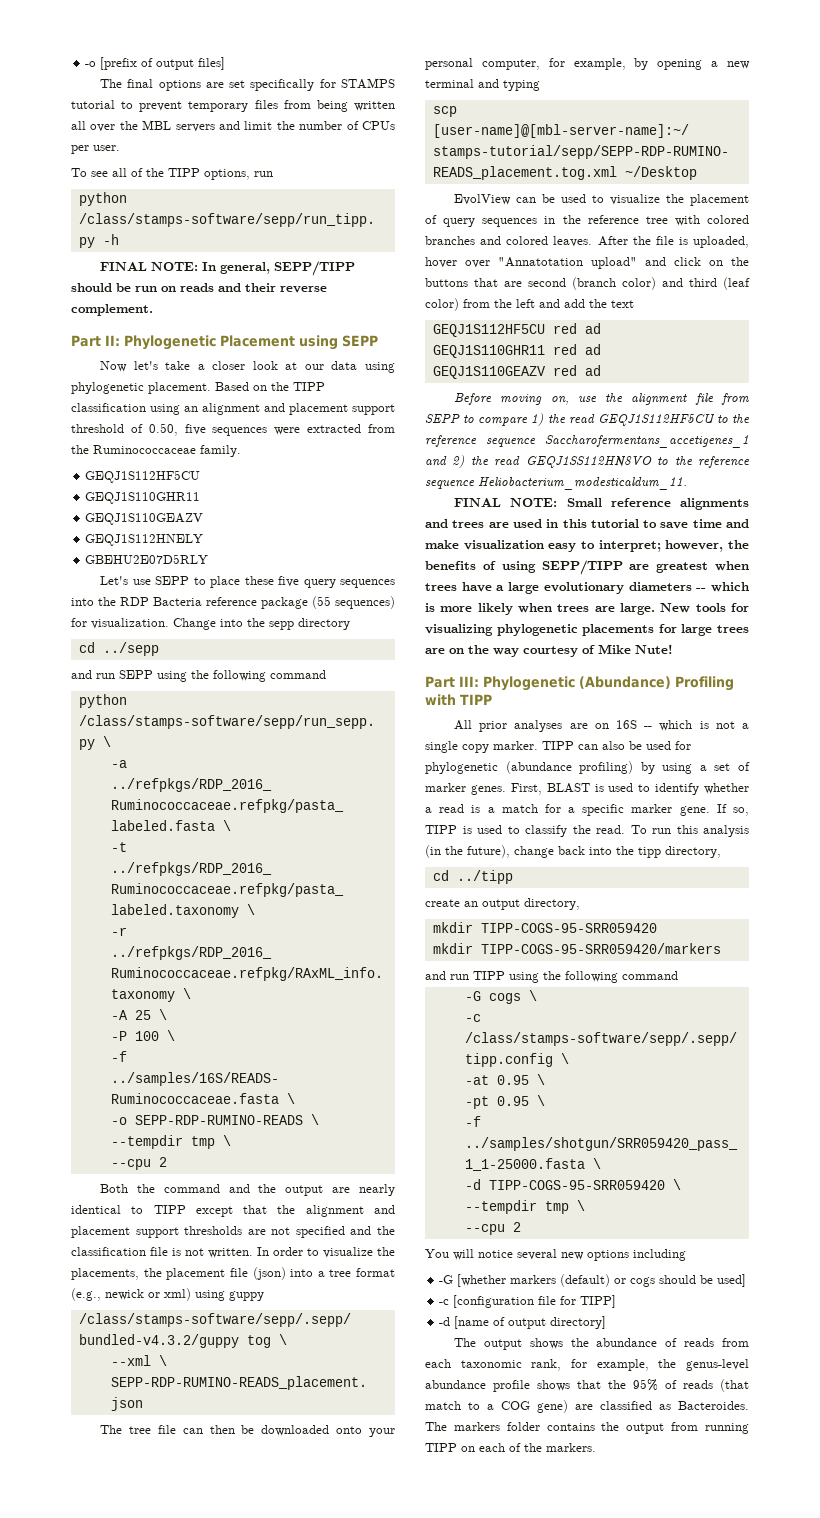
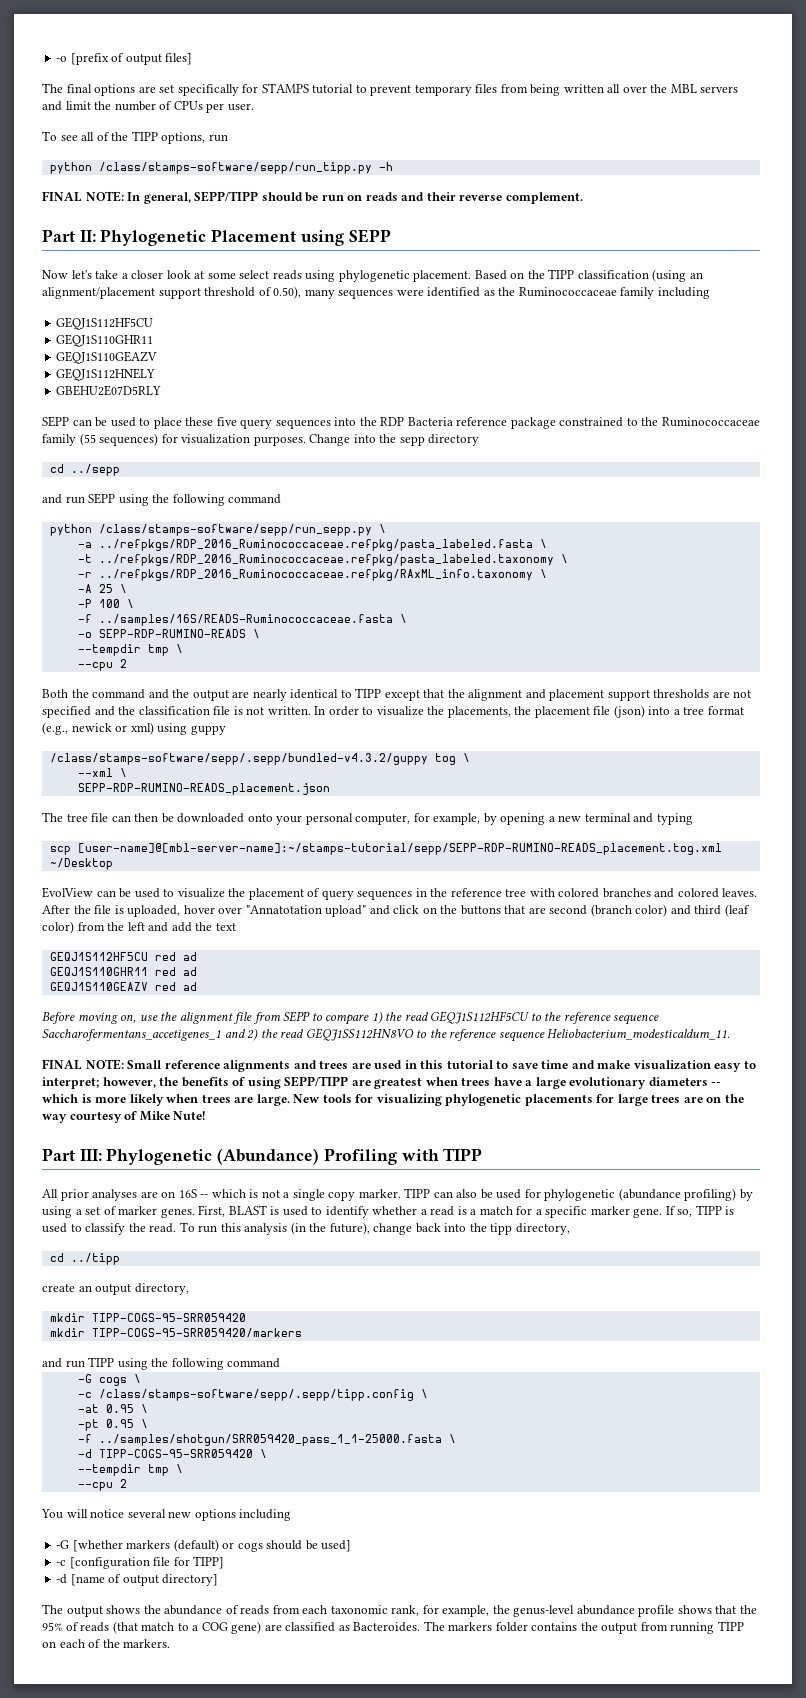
[304,361,358,370] our data -> [207,270,302,280] some select reads
[150,403,395,415] [71,423,395,436] [71,445,241,457] using an alignment and placement support threshold of 0.50, five sequences were extracted from the Ruminococcaceae family. -> [652,269,703,282] [42,286,710,299] (using an alignment/placement support threshold of 0.50), many sequences were identified as the Ruminococcaceae family including
[99,576,189,585] Let's use SEPP -> [42,416,136,427] SEPP can be used
(308, 603) none -> [559,417,760,427] [42,434,76,446] constrained to the Ruminococcaceae family
[91,618,169,629] visualization. -> [181,434,306,446] visualization purposes.

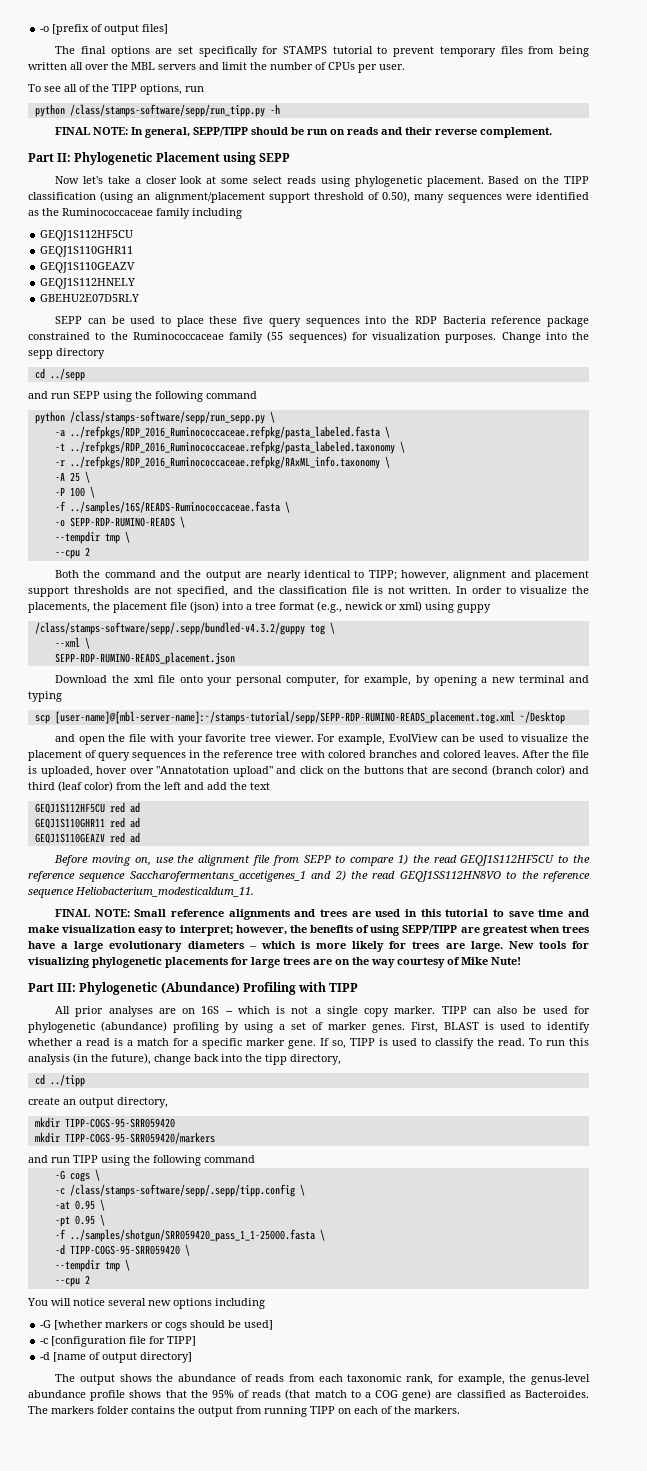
[355,688,465,701] TIPP except that the -> [368,570,449,581] TIPP; however,
[42,706,91,718] specified -> [177,586,228,597] specified,
[42,812,245,823] The tree file can then be downloaded -> [55,675,175,683] Download the xml file
(113, 864) none -> [55,734,386,745] and open the file with your favorite tree viewer. For example,
[166,1094,199,1103] when -> [389,941,407,949] for
[618,1188,737,1201] (abundance profiling) -> [101,1021,219,1033] (abundance) profiling
[173,1539,219,1552] (default) -> (149, 1324) none

